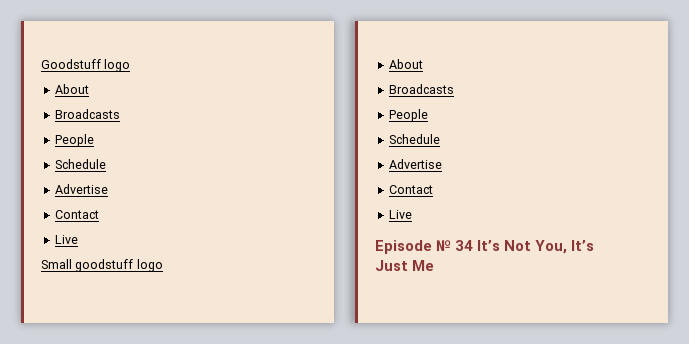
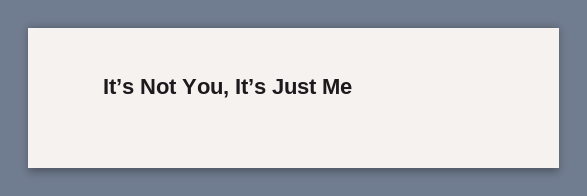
[41,59,131,72] [54,84,89,94] [54,109,120,119] [54,134,94,147] [54,159,106,169] [54,184,108,194] [54,210,99,219] [54,235,78,244] [41,259,163,272] [388,59,423,69] [388,84,454,94] [388,109,428,122] [388,134,440,144] [388,159,442,169] [388,185,433,194] [388,210,412,219] [375,240,474,254] Goodstuff logo // About // Broadcasts // People // Schedule // Advertise // Contact // Live // Small goodstuff logo // About // Broadcasts // People // Schedule // Advertise // Contact // Live // Episode № 34 -> (103, 86) none

